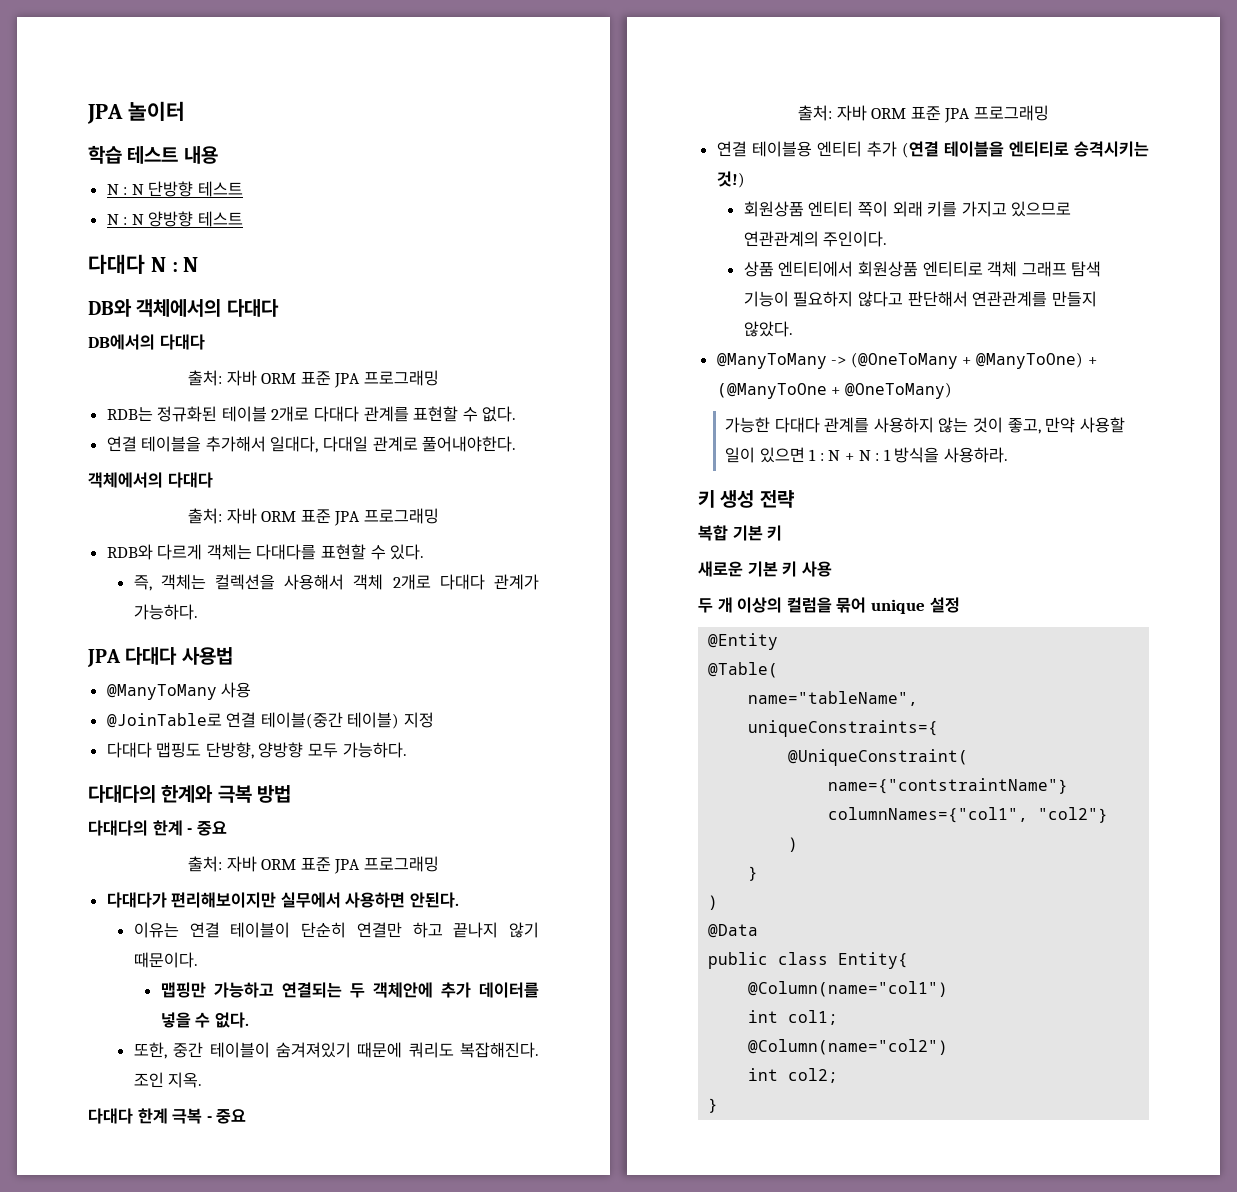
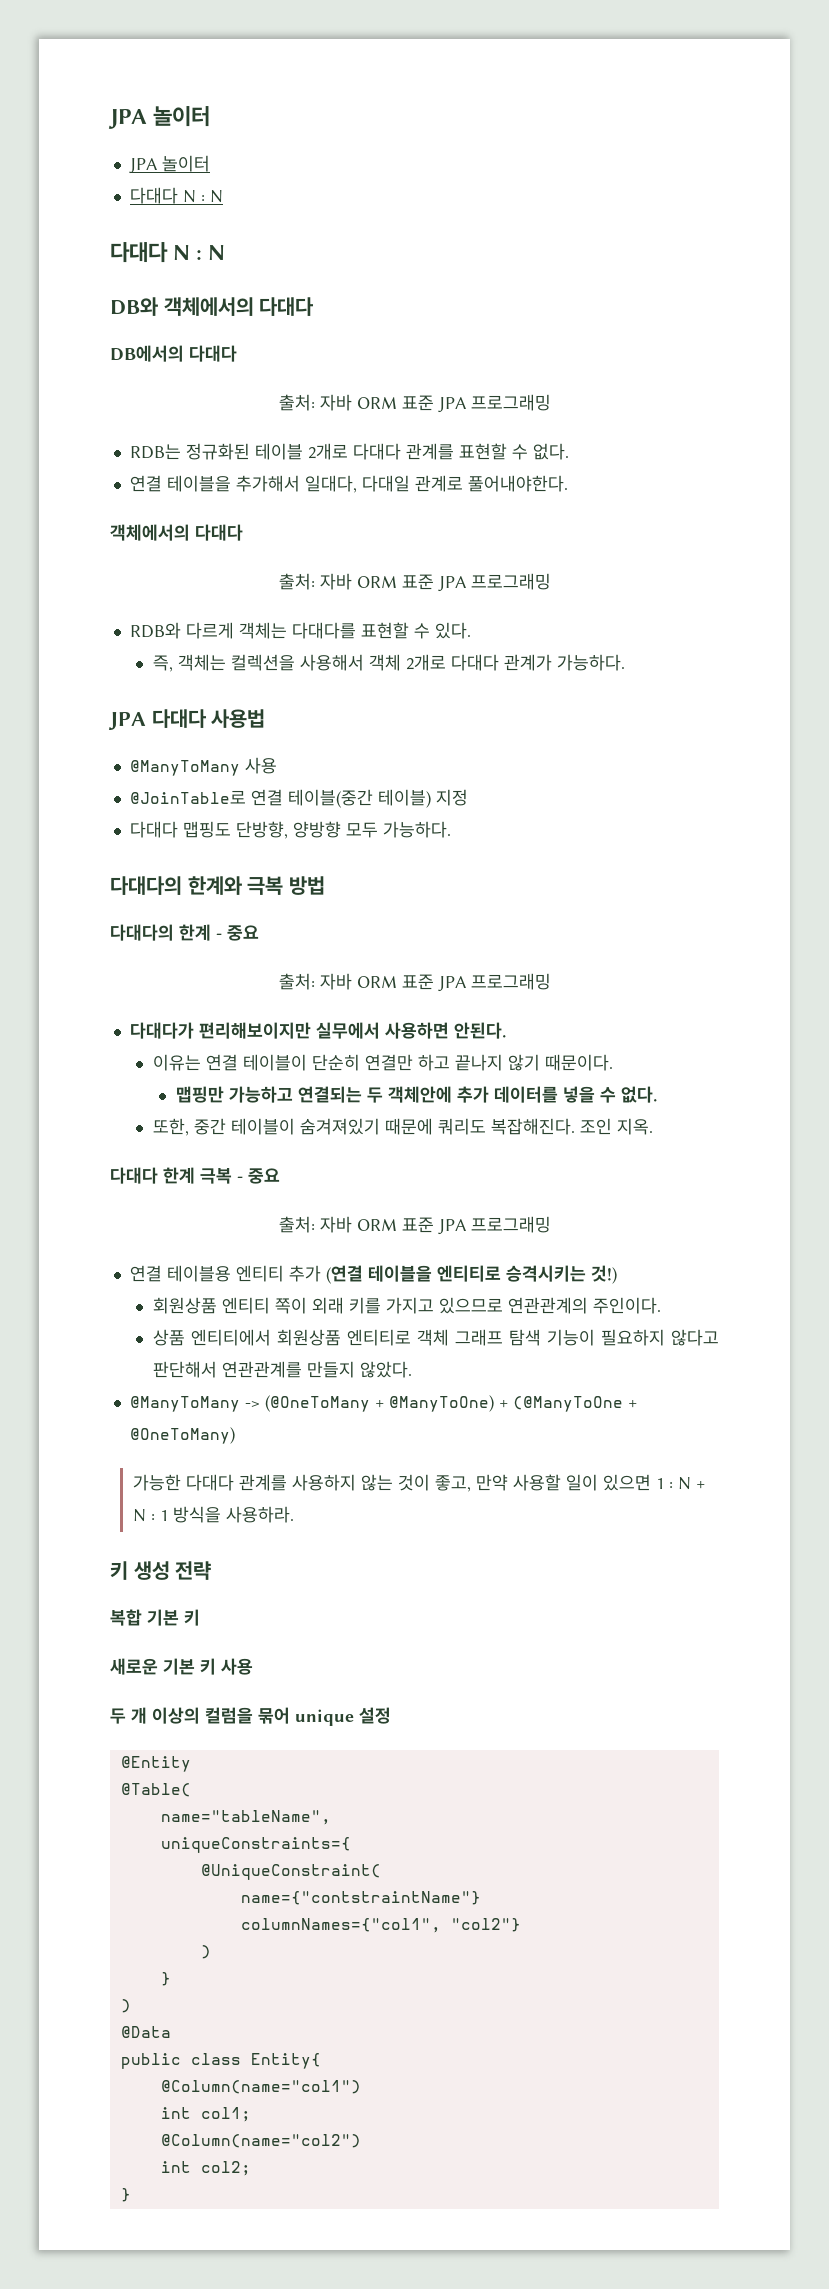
[87,101,185,124] [88,145,218,164] [106,181,244,197] [106,211,244,227] JPA 놀이터 // 학습 테스트 내용 // N : N 단방향 테스트 // N : N 양방향 테스트 -> [108,106,211,129] [128,155,210,174] [129,187,223,204] JPA 놀이터 // JPA 놀이터 // 다대다 N : N

